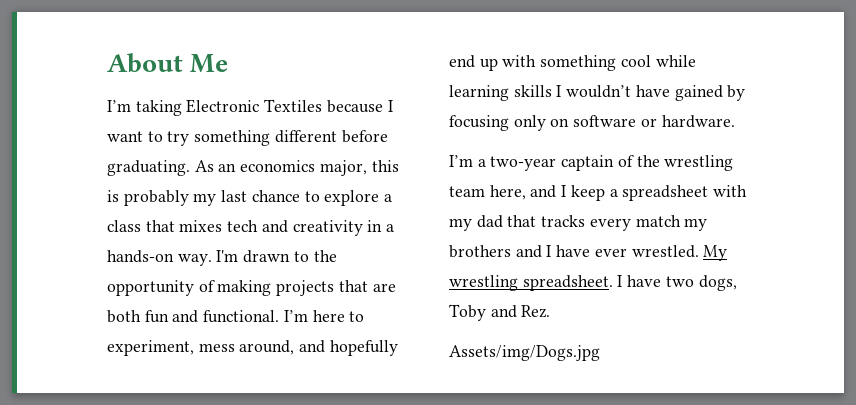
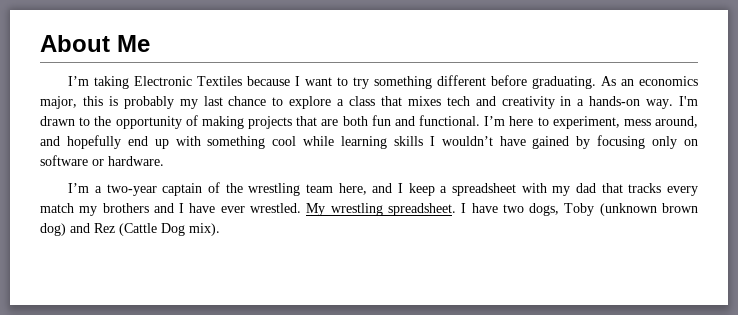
[490,305,551,318] [449,345,600,361] and Rez. // Assets/img/Dogs.jpg -> [599,203,698,216] [40,223,220,236] (unknown brown dog) and Rez (Cattle Dog mix).

